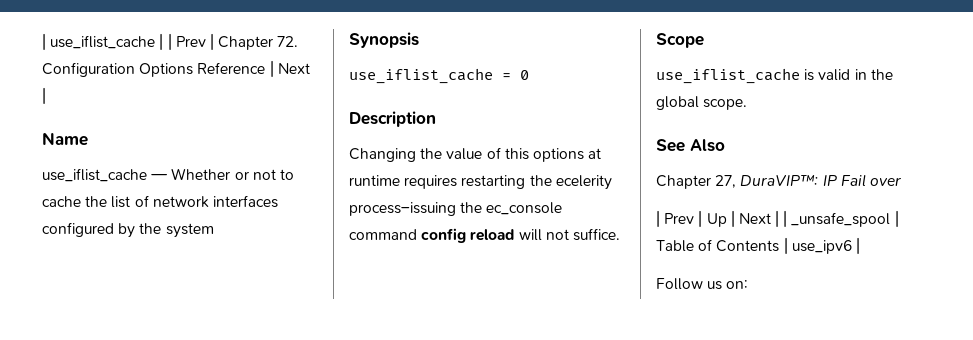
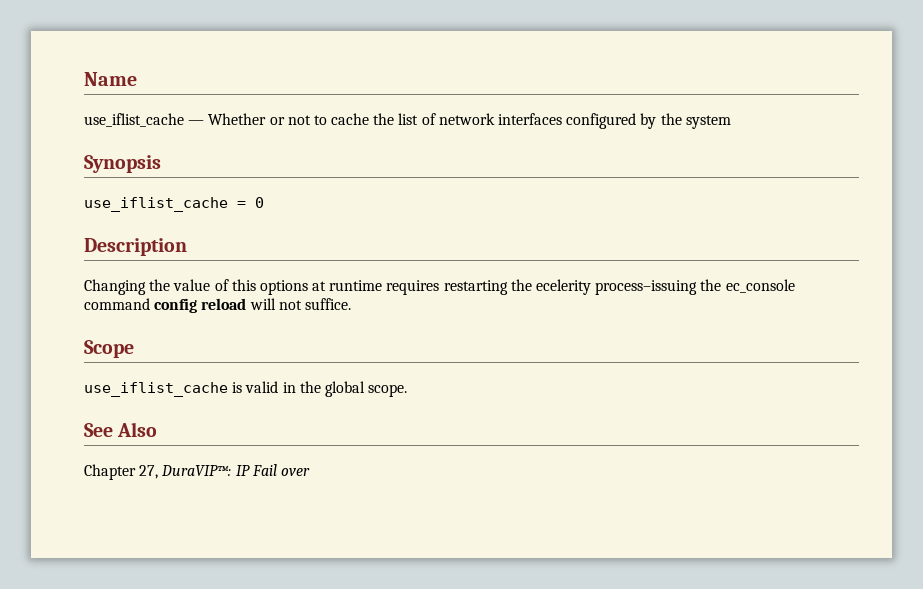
[42,33,299,50] [42,60,310,77] [42,87,46,104] | use_iflist_cache | | Prev | Chapter 72. Configuration Options Reference | Next | // -> (84, 79) none
[656,210,899,227] [656,237,860,254] [656,278,749,290] // | Prev | Up | Next | | _unsafe_spool | Table of Contents | use_ipv6 | // Follow us on: -> (310, 472) none

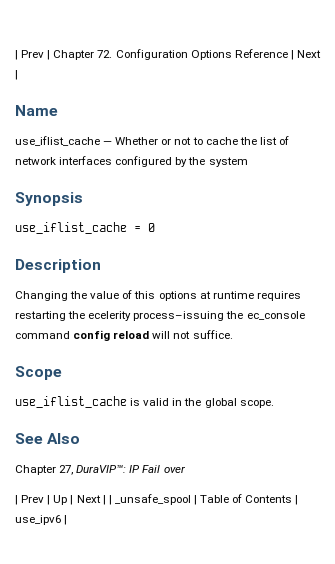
(84, 79) none -> [15,49,321,60] [15,70,18,80] | Prev | Chapter 72. Configuration Options Reference | Next | //
(310, 472) none -> [15,494,299,505] [15,515,68,525] // | Prev | Up | Next | | _unsafe_spool | Table of Contents | use_ipv6 |

